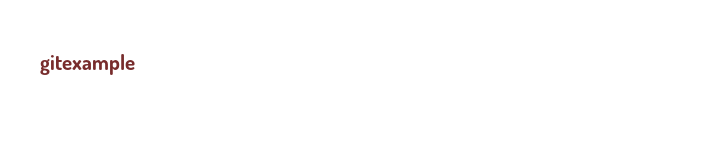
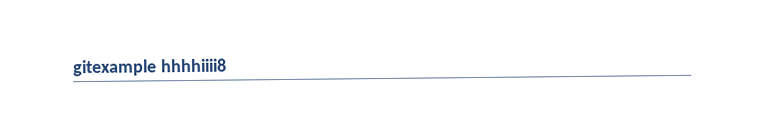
(135, 64) none -> [159,58,227,73] hhhhiiii8

